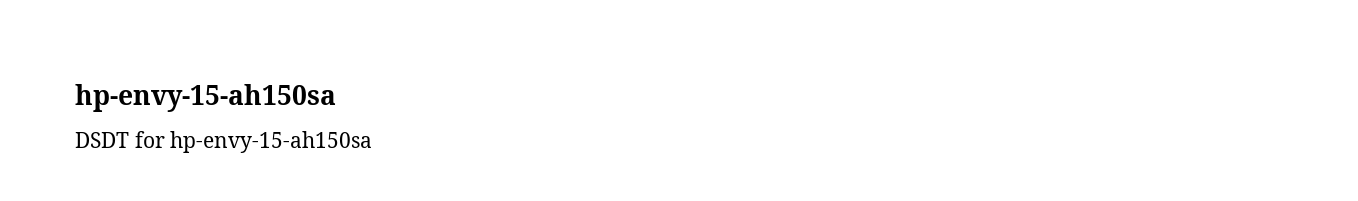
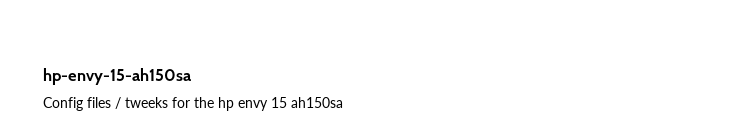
[75,131,373,153] DSDT for hp-envy-15-ah150sa -> [43,97,343,111] Config files / tweeks for the hp envy 15 ah150sa

